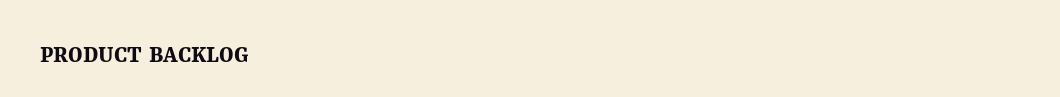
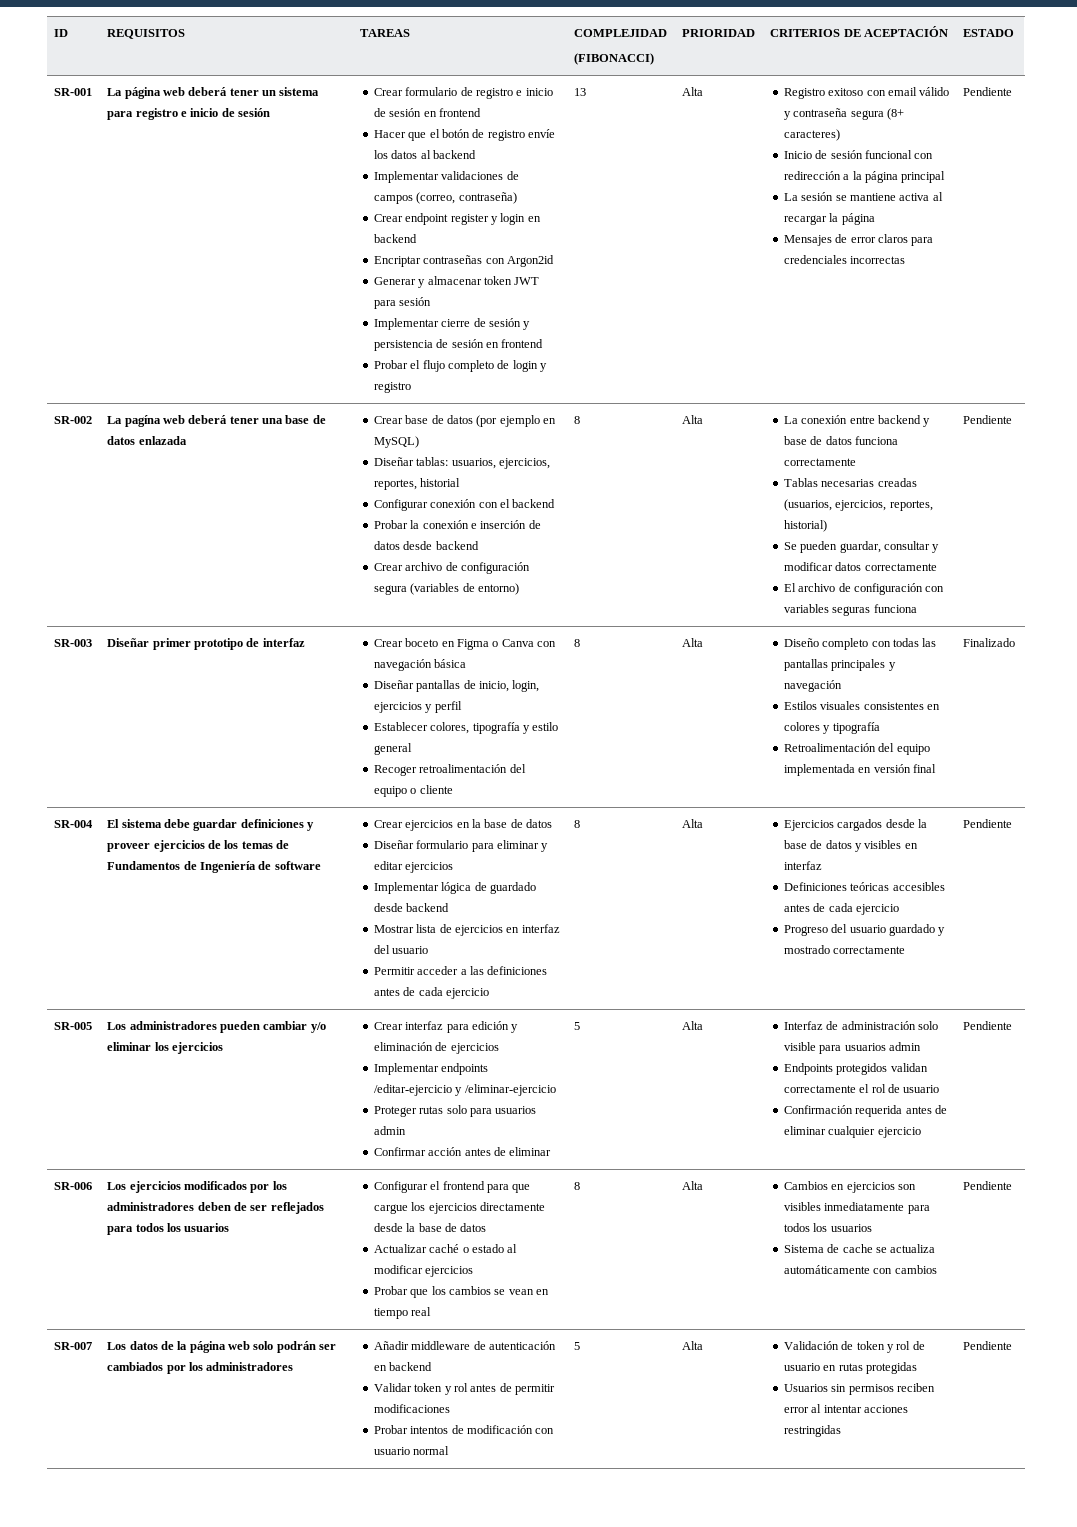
[40,47,249,62] PRODUCT BACKLOG -> [54,29,69,37] [107,29,186,39] [360,29,411,37] [574,29,668,37] [574,53,655,65] [682,29,756,37] [770,26,948,37] [963,29,1015,37] [54,88,93,96] [107,87,320,99] [107,108,271,120] [373,87,553,99] [373,108,482,117] [373,129,556,141] [373,150,477,159] [373,171,519,183] [373,192,517,204] [373,213,541,225] [373,234,417,243] [373,255,555,267] [373,276,540,288] [373,297,432,309] [373,318,531,330] [373,339,544,351] [373,360,548,372] [373,382,411,393] [574,88,587,96] [682,87,704,96] [783,87,950,99] [783,108,905,120] [783,129,840,141] [783,150,934,159] [783,171,946,183] [783,192,943,201] [783,213,875,225] [783,234,934,246] [783,255,906,264] [963,87,1013,96] [54,416,93,424] [107,415,326,427] [107,436,187,445] [373,415,557,427] [373,436,419,448] [373,457,551,469] [373,478,461,490] [373,499,556,511] [373,520,541,529] [373,541,479,550] [373,562,531,574] [373,583,520,595] [574,416,581,424] [682,415,704,424] [783,415,931,427] [783,436,899,445] [783,458,856,466] [783,478,917,487] [783,499,933,511] [783,520,827,532] [783,541,940,553] [783,562,937,571] [783,583,945,595] [783,604,917,616] [963,415,1013,424] [54,639,93,647] [107,638,305,650] [373,638,557,650] [373,659,467,671] [373,680,540,692] [373,701,462,713] [373,722,559,734] [373,743,412,755] [373,764,526,776] [373,785,453,797] [574,639,581,647] [682,638,704,647] [783,638,937,650] [783,659,896,671] [783,680,842,692] [783,701,941,710] [783,722,880,734] [783,743,930,755] [783,764,937,776] [963,638,1016,647] [54,820,94,828] [107,819,315,831] [107,840,290,852] [107,861,321,873] [373,819,553,831] [373,840,549,852] [373,861,454,873] [373,882,537,894] [373,903,450,912] [373,924,560,936] [373,945,429,954] [373,966,548,975] [373,987,490,999] [574,820,581,828] [682,819,704,828] [783,819,928,831] [783,840,918,852] [783,861,822,870] [783,882,945,891] [783,903,900,915] [783,924,946,936] [783,945,906,954] [963,819,1013,828] [54,1022,93,1030] [107,1021,326,1033] [107,1042,223,1054] [373,1021,519,1033] [373,1042,499,1054] [373,1063,489,1075] [373,1084,556,1096] [373,1105,537,1117] [373,1126,406,1135] [373,1147,552,1156] [574,1022,581,1030] [682,1021,704,1030] [783,1021,939,1030] [783,1042,922,1054] [783,1063,928,1075] [783,1084,940,1093] [783,1105,948,1117] [783,1126,921,1138] [963,1021,1013,1030] [54,1182,93,1190] [107,1181,287,1193] [107,1202,324,1214] [107,1223,230,1235] [373,1181,531,1193] [373,1202,546,1214] [373,1223,487,1232] [373,1244,518,1253] [373,1265,474,1277] [373,1286,550,1298] [373,1307,432,1319] [574,1182,581,1190] [682,1181,704,1190] [783,1181,917,1193] [783,1202,930,1214] [783,1223,872,1232] [783,1244,936,1253] [783,1265,937,1274] [963,1181,1013,1190] [54,1342,93,1350] [107,1341,337,1353] [107,1362,294,1374] [373,1341,557,1350] [373,1362,433,1371] [373,1383,556,1395] [373,1404,450,1413] [373,1425,555,1434] [373,1446,450,1455] [574,1342,581,1350] [682,1341,704,1350] [783,1341,925,1353] [783,1362,918,1374] [783,1383,936,1395] [783,1404,909,1413] [783,1425,841,1437] [963,1341,1013,1350] ID | REQUISITOS | TAREAS | COMPLEJIDAD // (FIBONACCI) | PRIORIDAD | CRITERIOS DE ACEPTACIÓN | ESTADO // SR-001 | La página web deberá tener un sistema para registro e inicio de sesión | Crear formulario de registro e inicio de sesión en frontend // Hacer que el botón de registro envíe los datos al backend // Implementar validaciones de campos (correo, contraseña) // Crear endpoint register y login en backend // Encriptar contraseñas con Argon2id // Generar y almacenar token JWT para sesión // Implementar cierre de sesión y persistencia de sesión en frontend // Probar el flujo completo de login y registro | 13 | Alta | Registro exitoso con email válido y contraseña segura (8+ caracteres) // Inicio de sesión funcional con redirección a la página principal // La sesión se mantiene activa al recargar la página // Mensajes de error claros para credenciales incorrectas | Pendiente // SR-002 | La pagína web deberá tener una base de datos enlazada | Crear base de datos (por ejemplo en MySQL) // Diseñar tablas: usuarios, ejercicios, reportes, historial // Configurar conexión con el backend // Probar la conexión e inserción de datos desde backend // Crear archivo de configuración segura (variables de entorno) | 8 | Alta | La conexión entre backend y base de datos funciona correctamente // Tablas necesarias creadas (usuarios, ejercicios, reportes, historial) // Se pueden guardar, consultar y modificar datos correctamente // El archivo de configuración con variables seguras funciona | Pendiente // SR-003 | Diseñar primer prototipo de interfaz | Crear boceto en Figma o Canva con navegación básica // Diseñar pantallas de inicio, login, ejercicios y perfil // Establecer colores, tipografía y estilo general // Recoger retroalimentación del equipo o cliente | 8 | Alta | Diseño completo con todas las pantallas principales y navegación // Estilos visuales consistentes en colores y tipografía // Retroalimentación del equipo implementada en versión final | Finalizado // SR-004 | El sistema debe guardar definiciones y proveer ejercicios de los temas de Fundamentos de Ingeniería de software | Crear ejercicios en la base de datos // Diseñar formulario para eliminar y editar ejercicios // Implementar lógica de guardado desde backend // Mostrar lista de ejercicios en interfaz del usuario // Permitir acceder a las definiciones antes de cada ejercicio | 8 | Alta | Ejercicios cargados desde la base de datos y visibles en interfaz // Definiciones teóricas accesibles antes de cada ejercicio // Progreso del usuario guardado y mostrado correctamente | Pendiente // SR-005 | Los administradores pueden cambiar y/o eliminar los ejercicios | Crear interfaz para edición y eliminación de ejercicios // Implementar endpoints /editar-ejercicio y /eliminar-ejercicio // Proteger rutas solo para usuarios admin // Confirmar acción antes de eliminar | 5 | Alta | Interfaz de administración solo visible para usuarios admin // Endpoints protegidos validan correctamente el rol de usuario // Confirmación requerida antes de eliminar cualquier ejercicio | Pendiente // SR-006 | Los ejercicios modificados por los administradores deben de ser reflejados para todos los usuarios | Configurar el frontend para que cargue los ejercicios directamente desde la base de datos // Actualizar caché o estado al modificar ejercicios // Probar que los cambios se vean en tiempo real | 8 | Alta | Cambios en ejercicios son visibles inmediatamente para todos los usuarios // Sistema de cache se actualiza automáticamente con cambios | Pendiente // SR-007 | Los datos de la página web solo podrán ser cambiados por los administradores | Añadir middleware de autenticación en backend // Validar token y rol antes de permitir modificaciones // Probar intentos de modificación con usuario normal | 5 | Alta | Validación de token y rol de usuario en rutas protegidas // Usuarios sin permisos reciben error al intentar acciones restringidas | Pendiente

